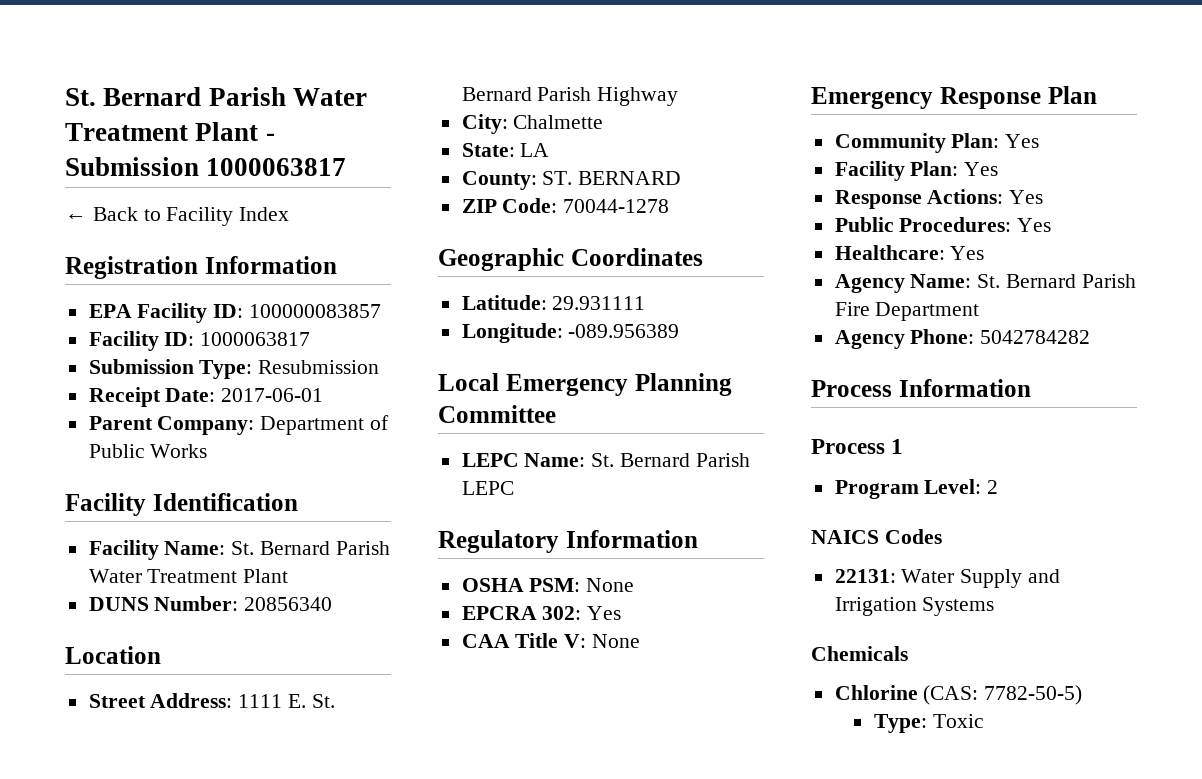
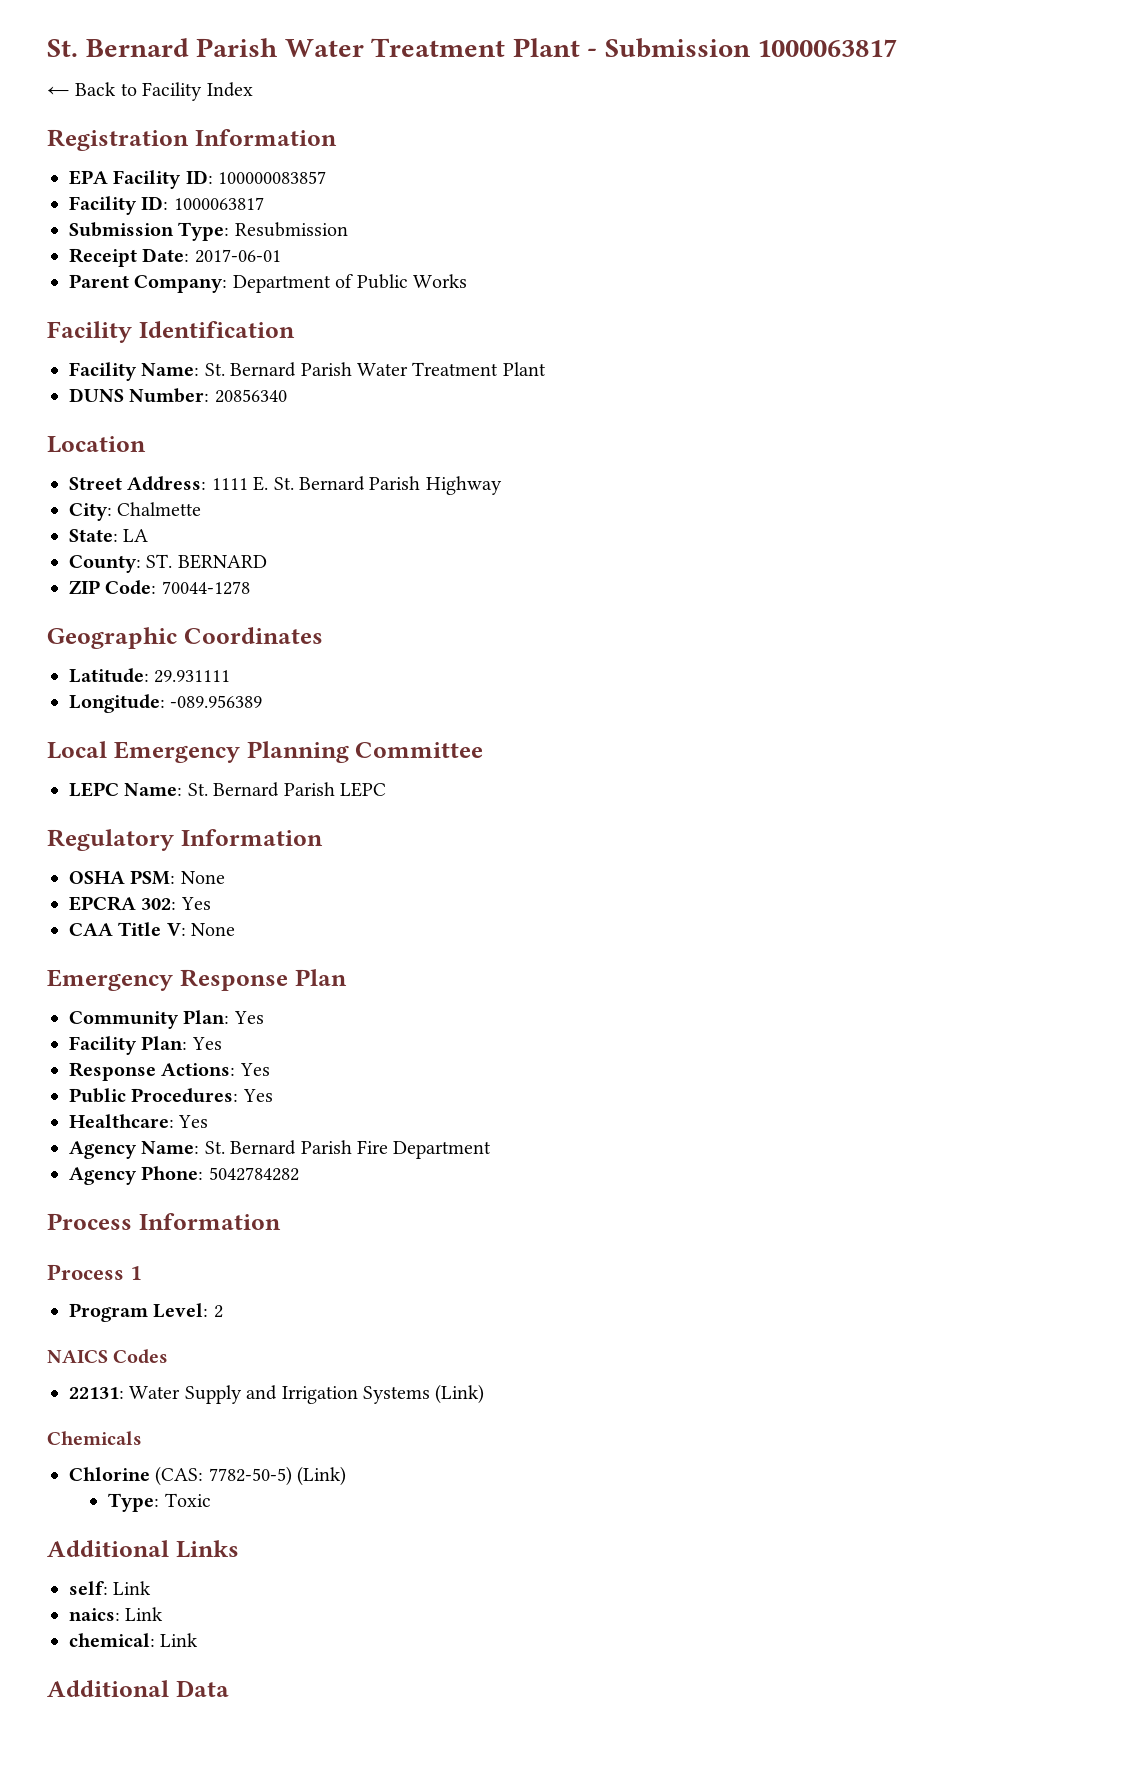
(995, 606) none -> [435,1384,485,1404] (Link)
(1083, 695) none -> [297,1466,347,1486] (Link)
(984, 721) none -> [47,1540,239,1558] [69,1581,152,1595] [69,1607,164,1621] [69,1633,199,1647] [47,1680,229,1697] // Additional Links // self: Link // naics: Link // chemical: Link // Additional Data

